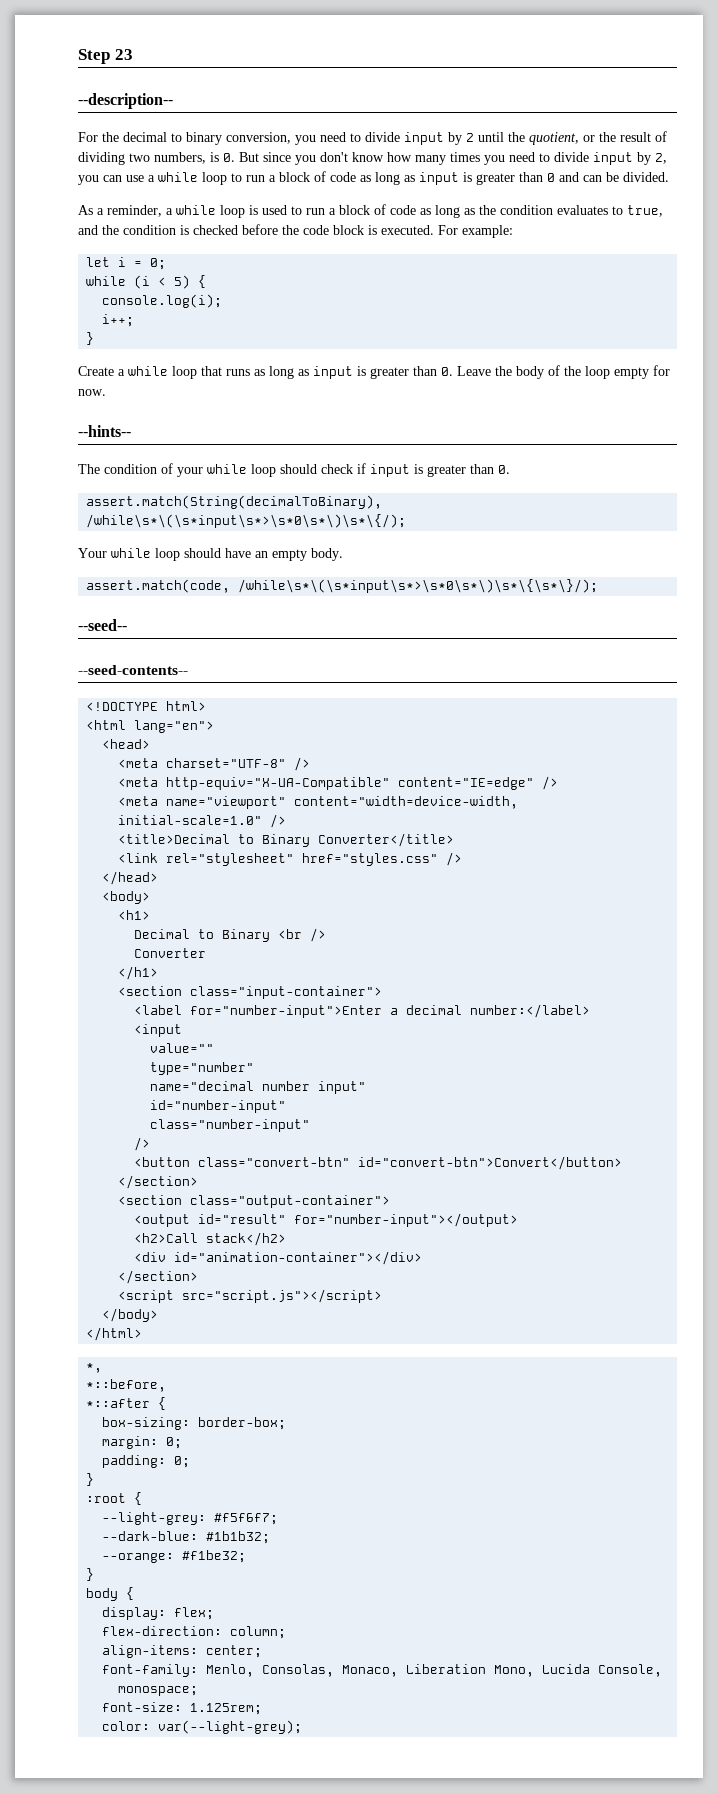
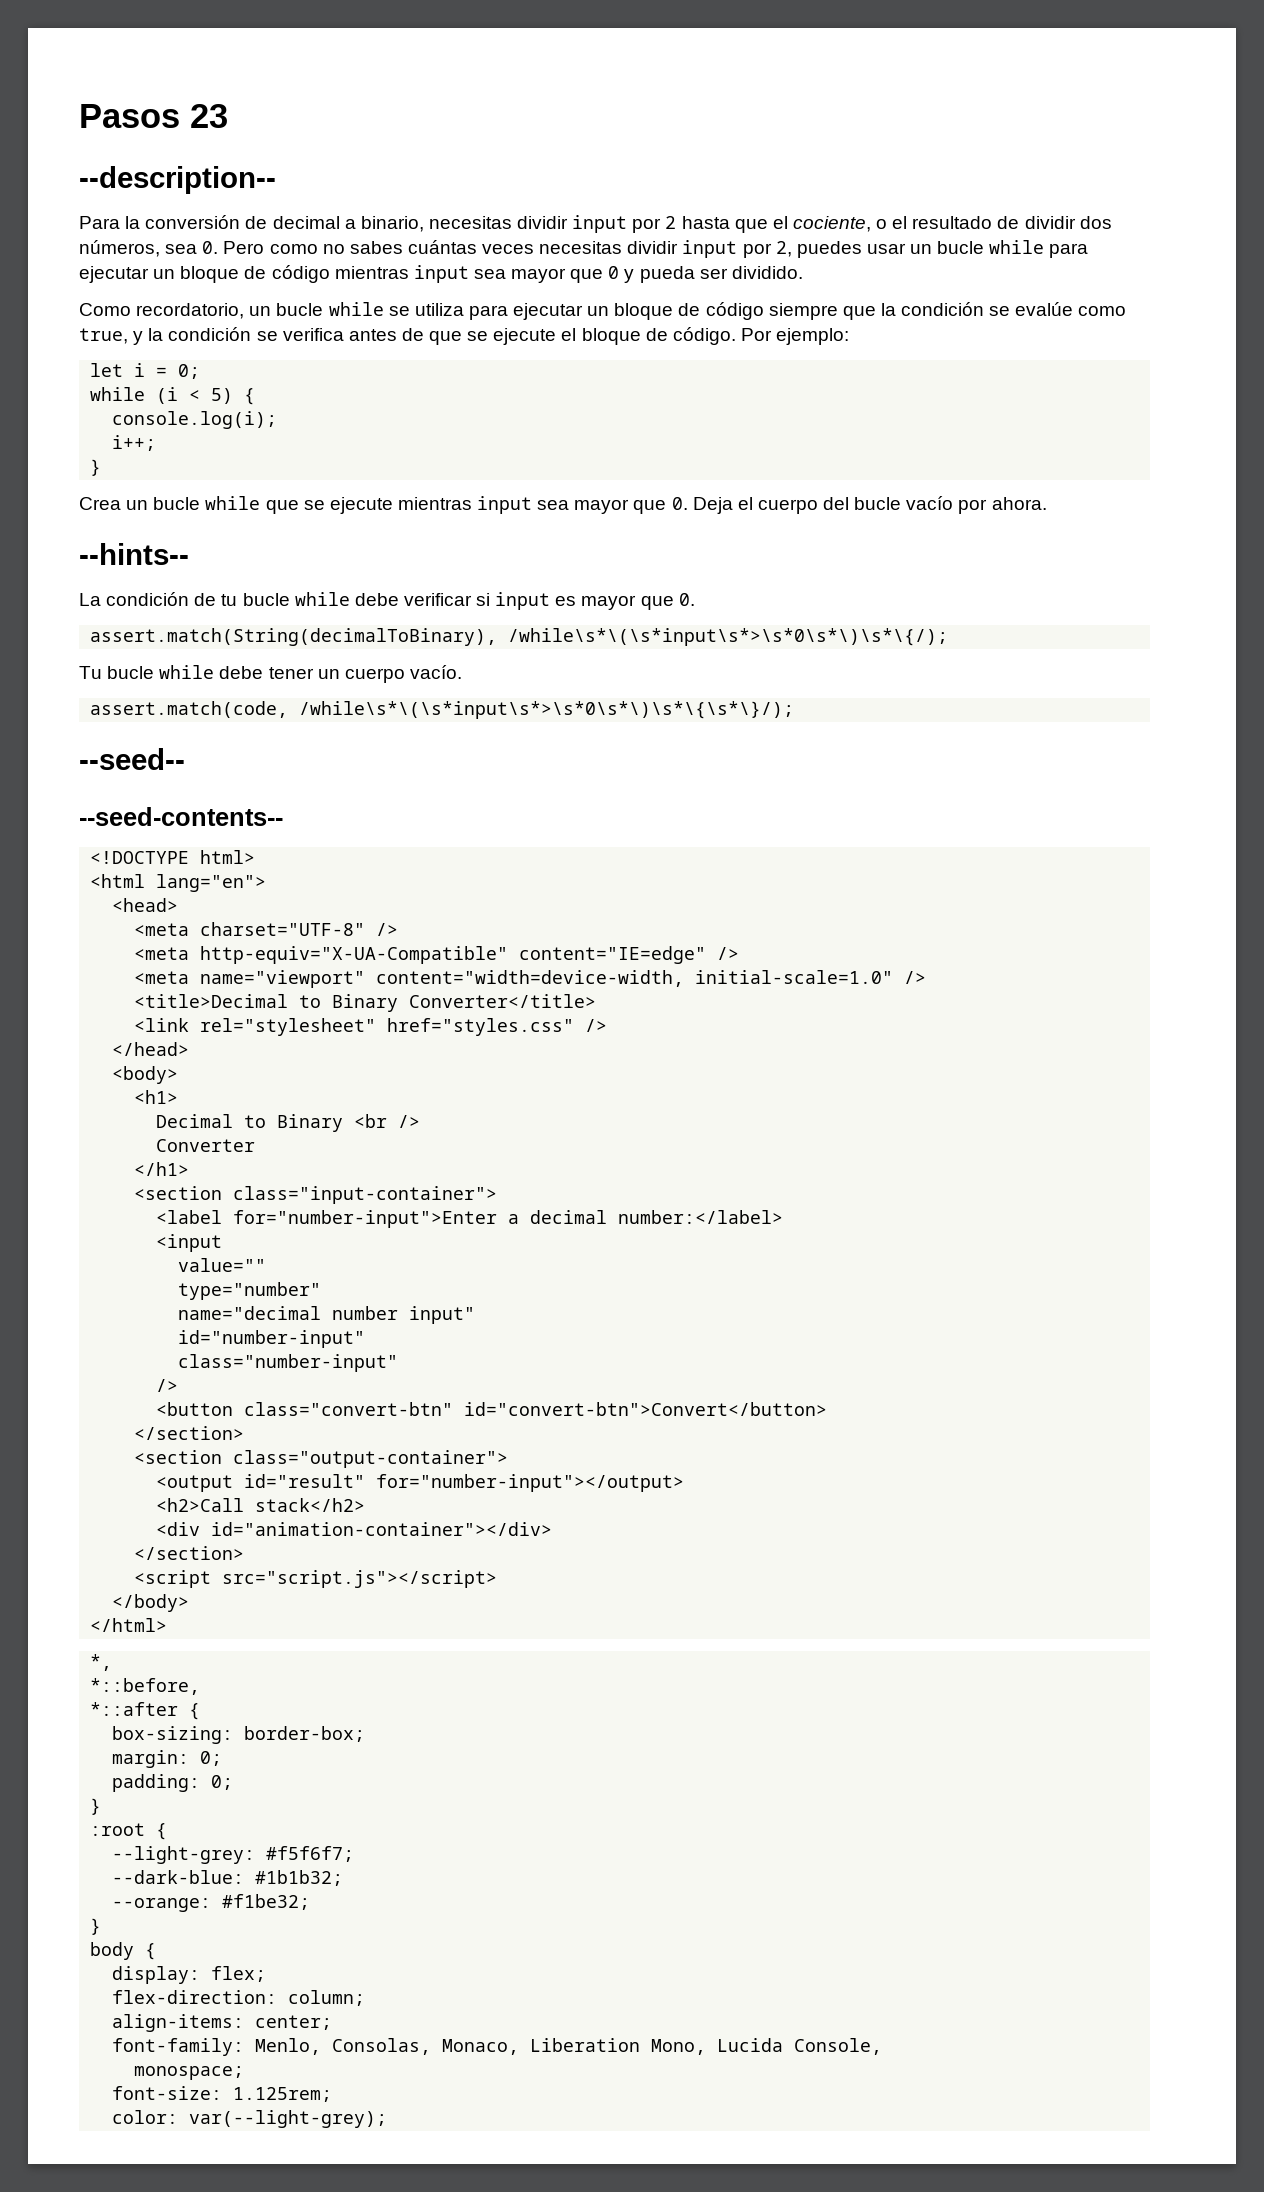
[78,49,110,64] Step -> [79,104,180,128] Pasos
[78,131,667,145] [78,152,667,165] [78,171,669,185] [78,204,663,218] [78,224,513,238] For the decimal to binary conversion, you need to divide input by 2 until the quotient, or the result of dividing two numbers, is 0. But since you don't know how many times you need to divide input by 2, you can use a while loop to run a block of code as long as input is greater than 0 and can be divided. // As a reminder, a while loop is used to run a block of code as long as the condition evaluates to true, and the condition is checked before the code block is executed. For example: -> [79,215,1112,233] [79,240,1089,258] [79,265,803,283] [79,302,1127,320] [79,327,850,345] Para la conversión de decimal a binario, necesitas dividir input por 2 hasta que el cociente, o el resultado de dividir dos números, sea 0. Pero como no sabes cuántas veces necesitas dividir input por 2, puedes usar un bucle while para ejecutar un bloque de código mientras input sea mayor que 0 y pueda ser dividido. // Como recordatorio, un bucle while se utiliza para ejecutar un bloque de código siempre que la condición se evalúe como true, y la condición se verifica antes de que se ejecute el bloque de código. Por ejemplo:
[78,365,670,379] [78,389,106,396] [78,425,131,437] [78,463,510,477] [86,495,383,509] [86,514,407,528] [78,548,343,561] Create a while loop that runs as long as input is greater than 0. Leave the body of the loop empty for now. // --hints-- // The condition of your while loop should check if input is greater than 0. // assert.match(String(decimalToBinary), /while\s*\(\s*input\s*>\s*0\s*\)\s*\{/); // Your while loop should have an empty body. -> [79,496,1047,514] [79,543,189,565] [79,592,695,610] [90,628,949,646] [79,665,462,683] Crea un bucle while que se ejecute mientras input sea mayor que 0. Deja el cuerpo del bucle vacío por ahora. // --hints-- // La condición de tu bucle while debe verificar si input es mayor que 0. // assert.match(String(decimalToBinary), /while\s*\(\s*input\s*>\s*0\s*\)\s*\{/); // Tu bucle while debe tener un cuerpo vacío.

